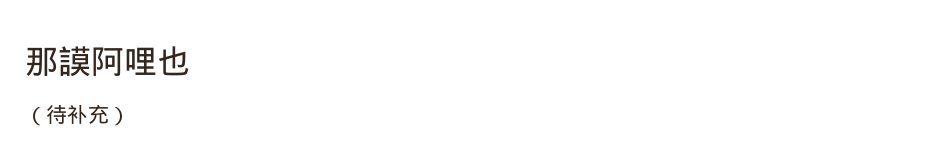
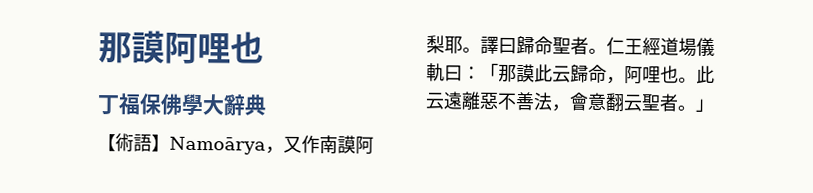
[25,104,130,126] （待补充） -> [97,93,267,116] [97,133,374,155] [426,35,715,57] [426,63,715,85] [425,91,714,112] 丁福保佛學大辭典 // 【術語】Namoārya，又作南謨阿梨耶。譯曰歸命聖者。仁王經道場儀軌曰：「那謨此云歸命，阿哩也。此云遠離惡不善法，會意翻云聖者。」

